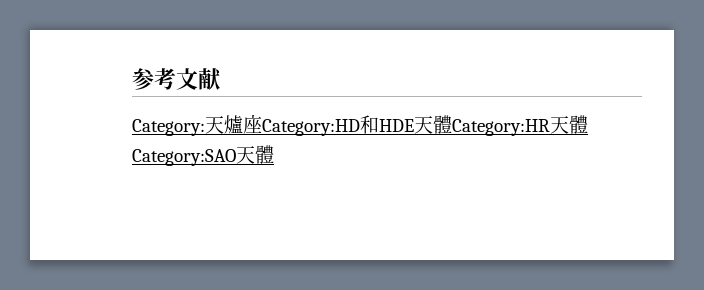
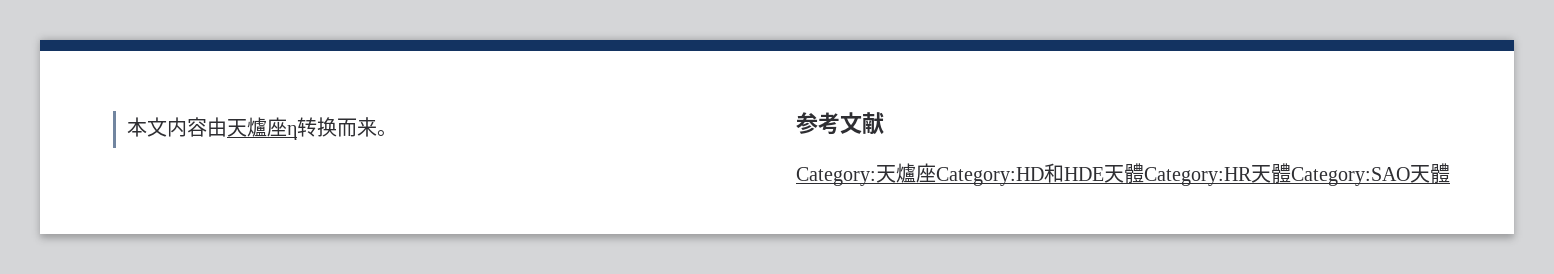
(132, 79) none -> [127,117,398,140] 本文内容由天爐座η转换而来。 //

